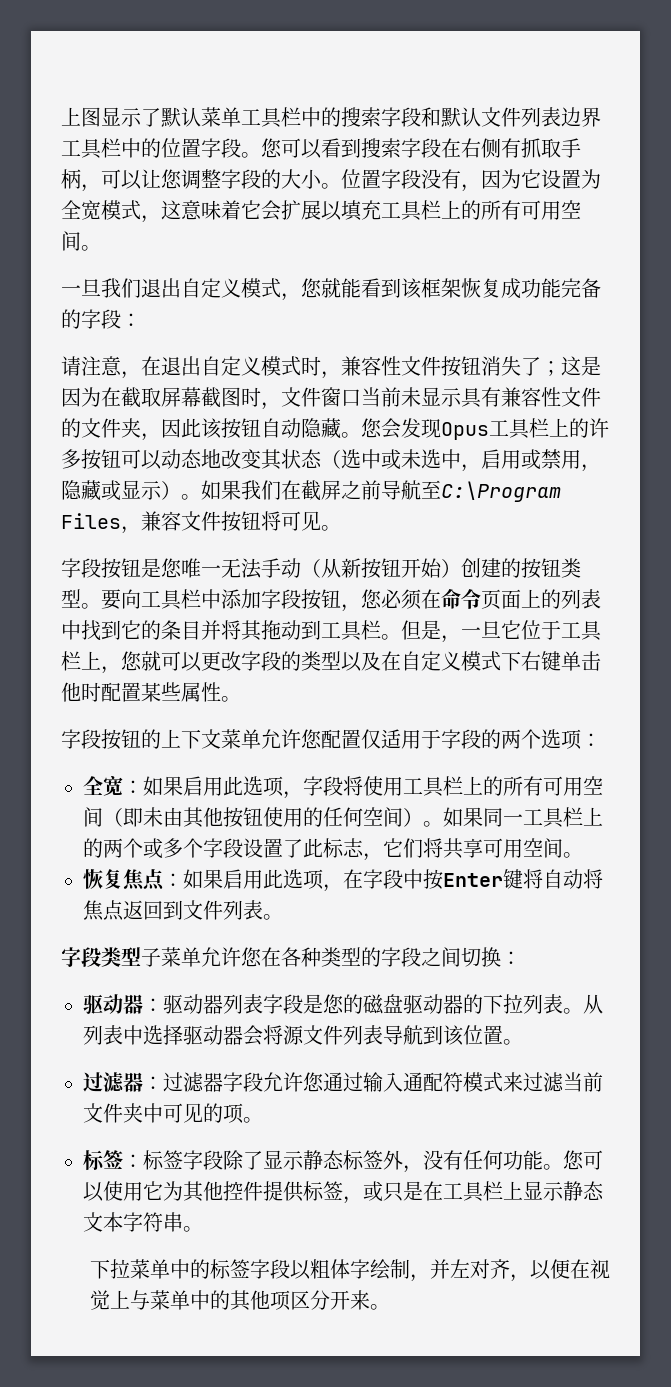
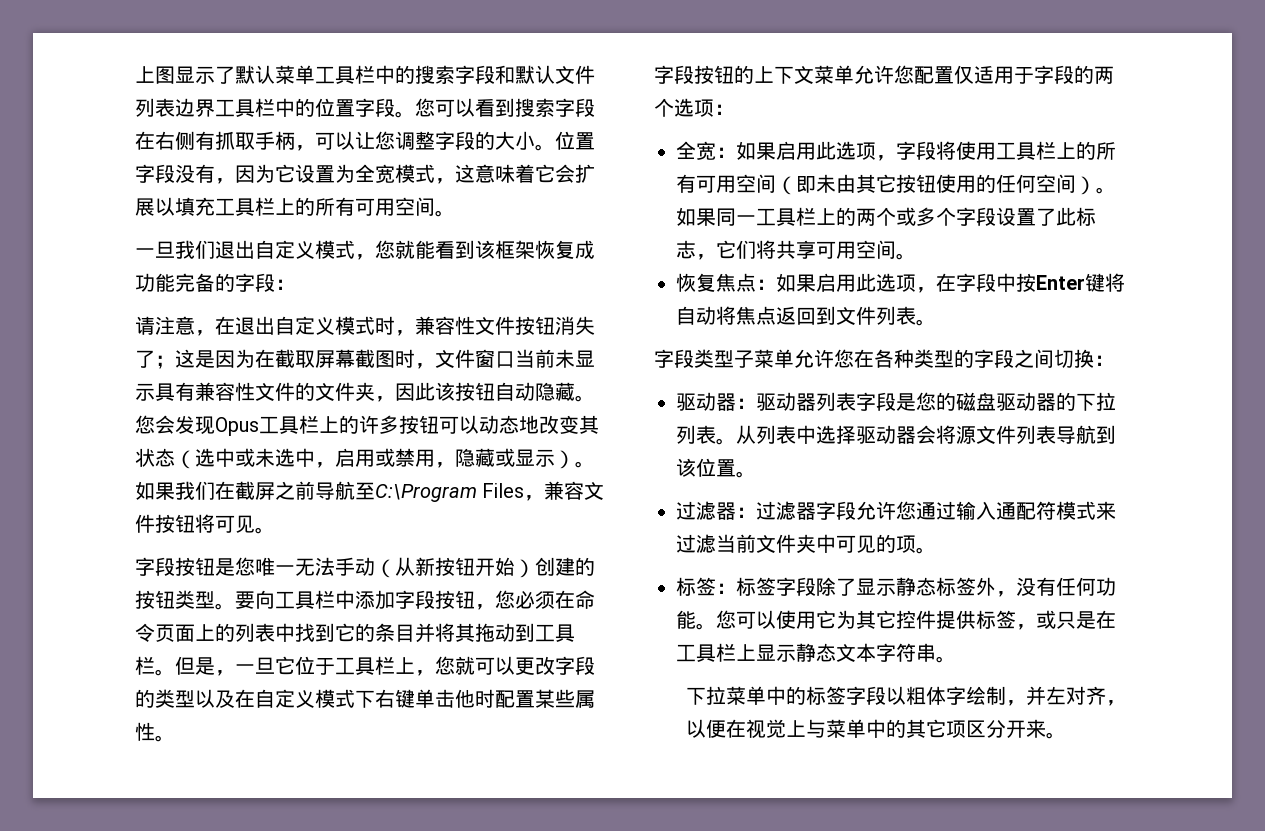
[203,807,223,827] 他 -> [876,174,896,193] 它
[203,1181,223,1201] 他 -> [876,610,896,629] 它
[249,1290,270,1310] 他 -> [926,719,947,738] 它

